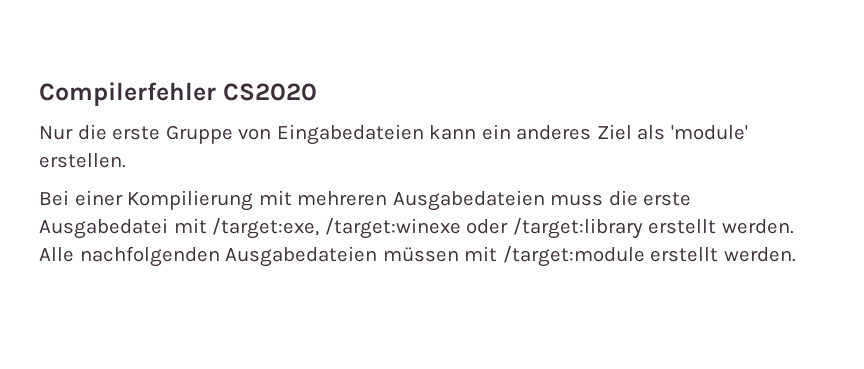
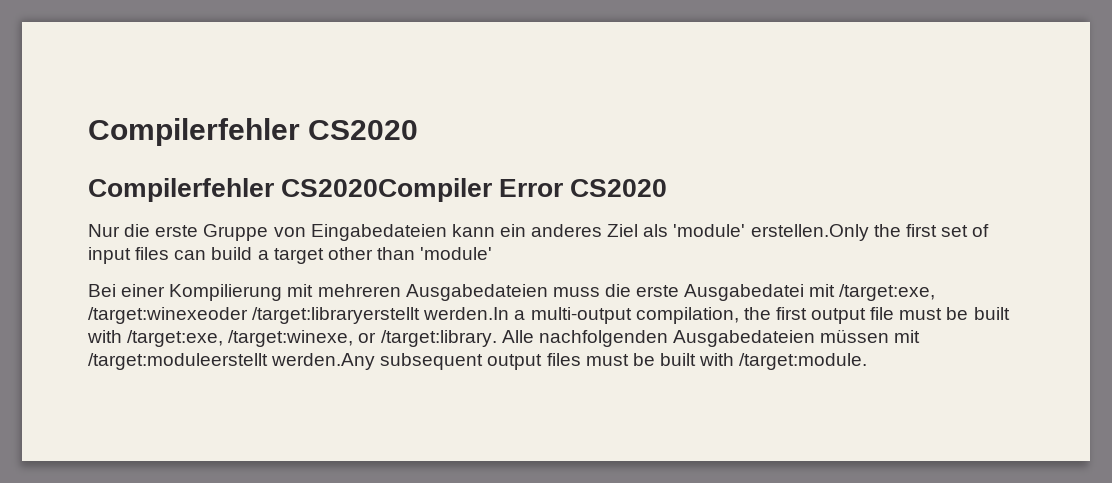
(317, 92) none -> [88,178,668,202] // Compilerfehler CS2020Compiler Error CS2020
[39,153,126,168] erstellen. -> [750,224,990,241] [88,247,493,264] erstellen.Only the first set of input files can build a target other than 'module'
[324,218,794,239] /target:winexe oder /target:library erstellt werden. -> [88,307,1010,324] [87,330,497,347] /target:winexeoder /target:libraryerstellt werden.In a multi-output compilation, the first output file must be built with /target:exe, /target:winexe, or /target:library.
[502,246,796,267] /target:module erstellt werden. -> [88,353,868,370] /target:moduleerstellt werden.Any subsequent output files must be built with /target:module.

